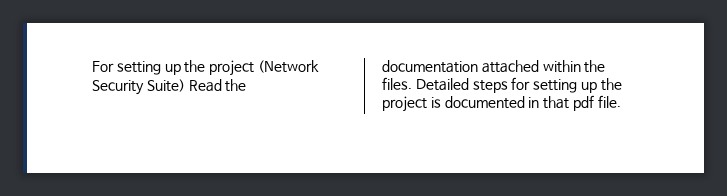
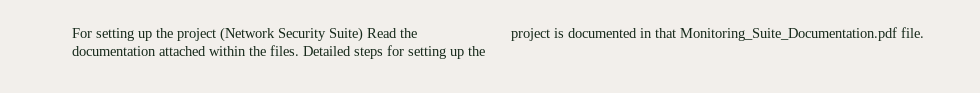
[572,95,594,111] pdf -> [680,27,897,41] Monitoring_Suite_Documentation.pdf

